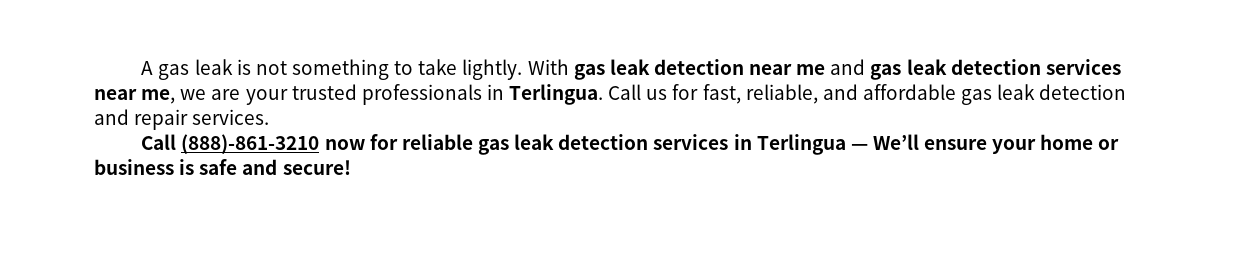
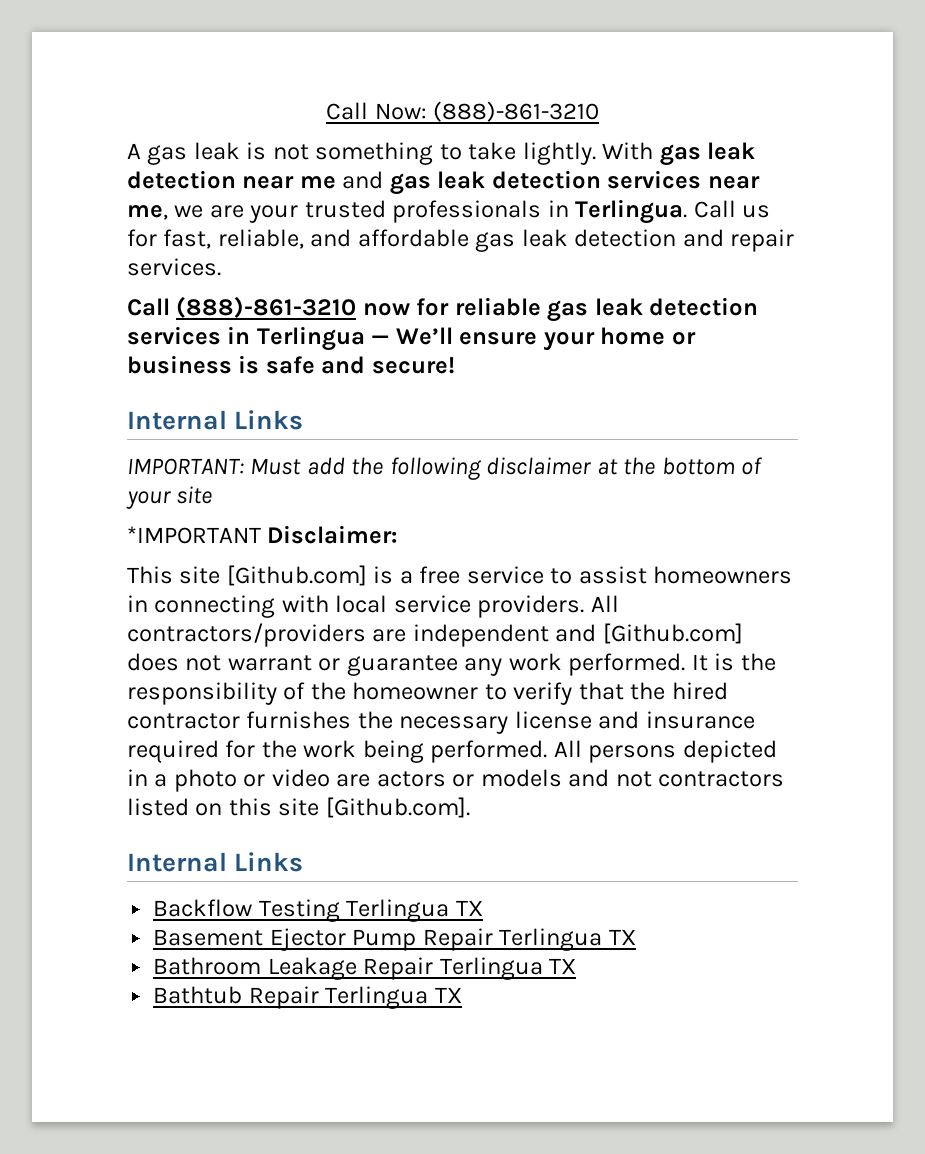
(141, 68) none -> [326,101,599,122] Call Now: (888)-861-3210 //
(351, 167) none -> [127,410,304,430] [127,457,764,480] [126,486,213,509] [127,525,398,544] [127,565,793,586] [127,595,619,618] [127,623,743,647] [127,653,776,676] [127,682,728,705] [127,711,755,734] [127,740,777,763] [127,769,785,792] [127,797,470,818] [127,852,304,872] [153,899,483,922] [153,928,636,951] [153,957,577,980] [153,986,462,1009] // Internal Links // IMPORTANT: Must add the following disclaimer at the bottom of your site // *IMPORTANT Disclaimer: // This site [Github.com] is a free service to assist homeowners in connecting with local service providers. All contractors/providers are independent and [Github.com] does not warrant or guarantee any work performed. It is the responsibility of the homeowner to verify that the hired contractor furnishes the necessary license and insurance required for the work being performed. All persons depicted in a photo or video are actors or models and not contractors listed on this site [Github.com]. // Internal Links // Backflow Testing Terlingua TX // Basement Ejector Pump Repair Terlingua TX // Bathroom Leakage Repair Terlingua TX // Bathtub Repair Terlingua TX

